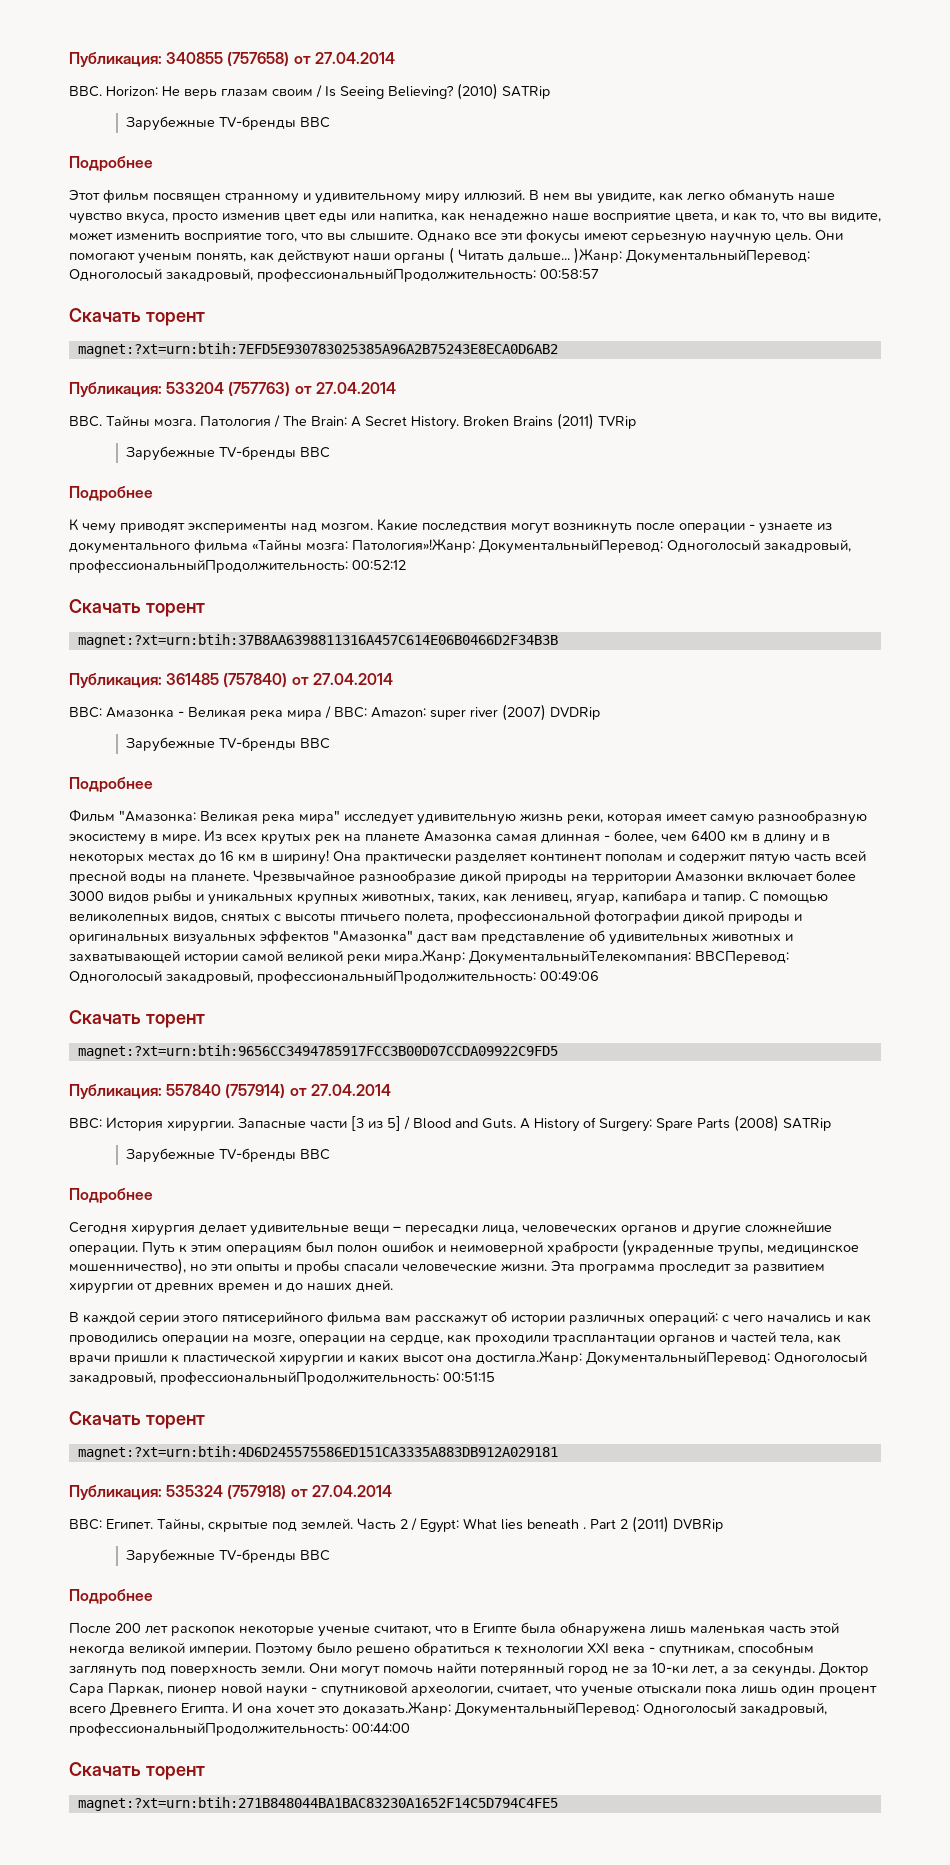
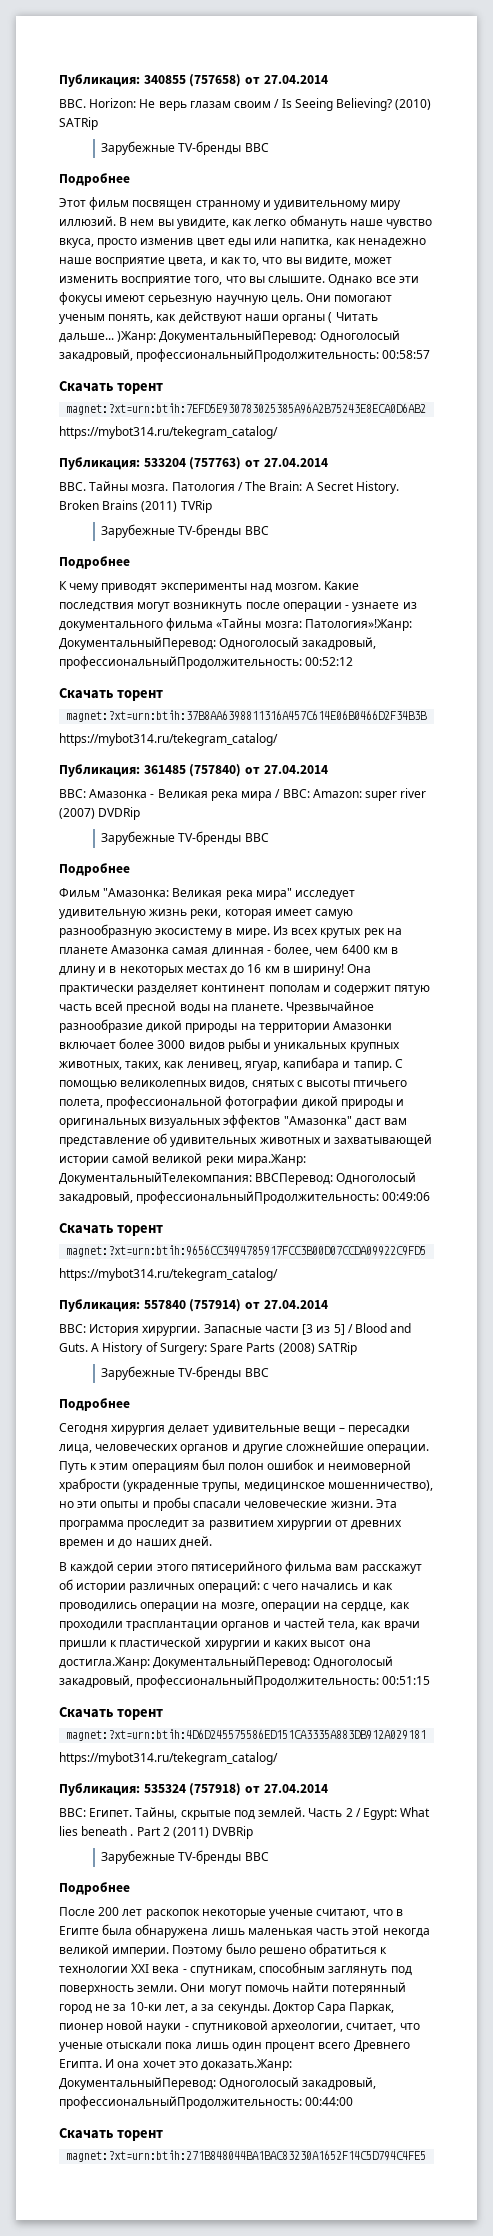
(558, 350) none -> [59,426,278,439] // https://mybot314.ru/tekegram_catalog/
(558, 641) none -> [59,733,278,746] // https://mybot314.ru/tekegram_catalog/
(558, 1052) none -> [59,1268,278,1281] // https://mybot314.ru/tekegram_catalog/
(558, 1453) none -> [59,1752,278,1765] // https://mybot314.ru/tekegram_catalog/

